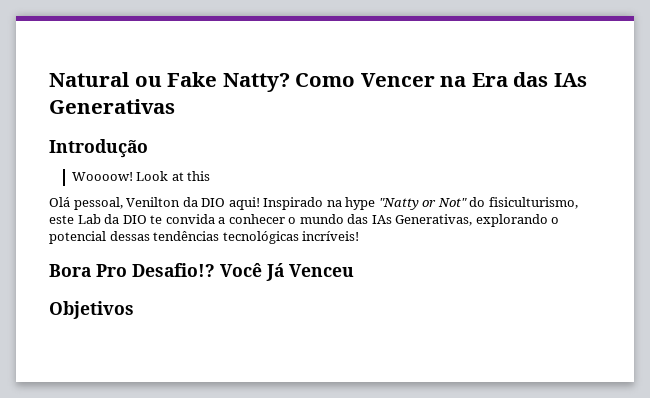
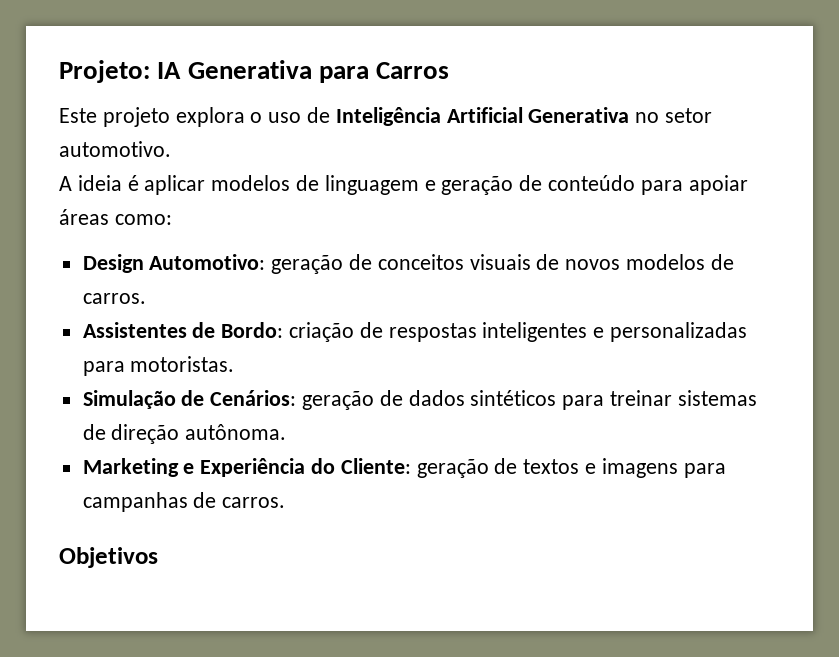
[49,72,587,92] [49,99,175,114] [49,139,148,158] [71,171,211,181] [49,197,578,210] [49,214,560,227] [49,231,360,244] [49,263,354,281] Natural ou Fake Natty? Como Vencer na Era das IAs Generativas // Introdução // Woooow! Look at this // Olá pessoal, Venilton da DIO aqui! Inspirado na hype "Natty or Not" do fisiculturismo, este Lab da DIO te convida a conhecer o mundo das IAs Generativas, explorando o potencial dessas tendências tecnológicas incríveis! // Bora Pro Desafio!? Você Já Venceu -> [59,60,450,83] [59,107,713,127] [59,141,171,157] [59,175,748,195] [59,209,172,225] [82,254,734,274] [82,293,146,304] [82,322,748,342] [82,356,235,376] [82,390,757,410] [82,424,287,444] [82,458,726,478] [82,492,286,512] Projeto: IA Generativa para Carros // Este projeto explora o uso de Inteligência Artificial Generativa no setor automotivo. // A ideia é aplicar modelos de linguagem e geração de conteúdo para apoiar áreas como: // Design Automotivo: geração de conceitos visuais de novos modelos de carros. // Assistentes de Bordo: criação de respostas inteligentes e personalizadas para motoristas. // Simulação de Cenários: geração de dados sintéticos para treinar sistemas de direção autônoma. // Marketing e Experiência do Cliente: geração de textos e imagens para campanhas de carros.

